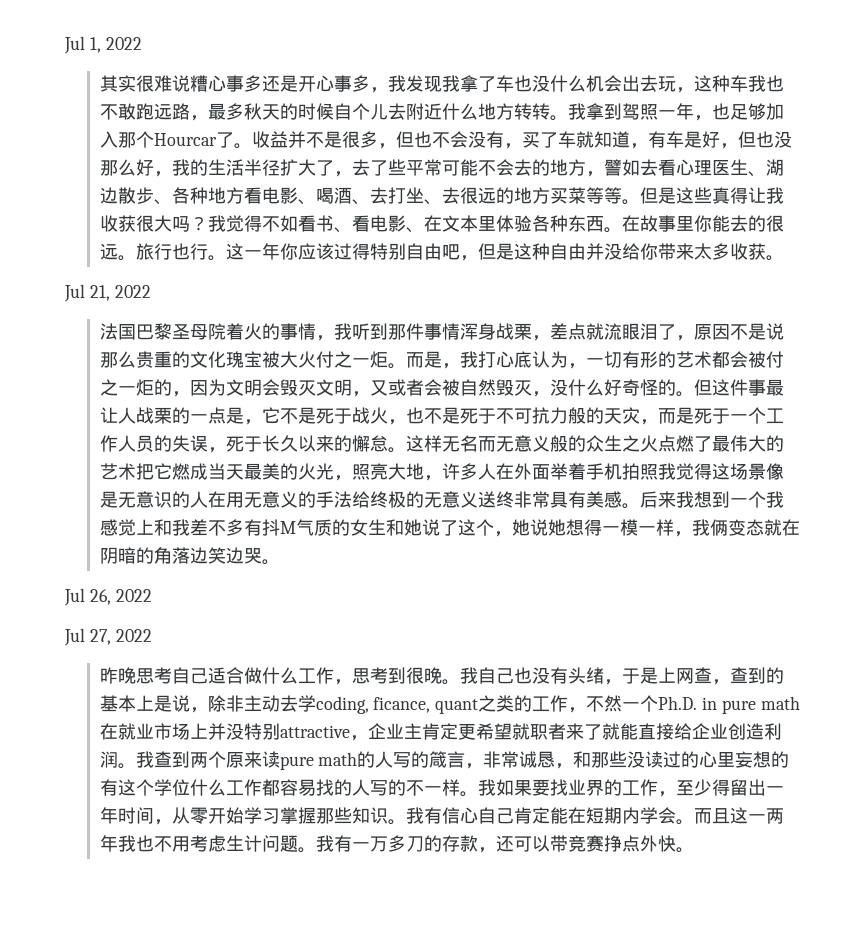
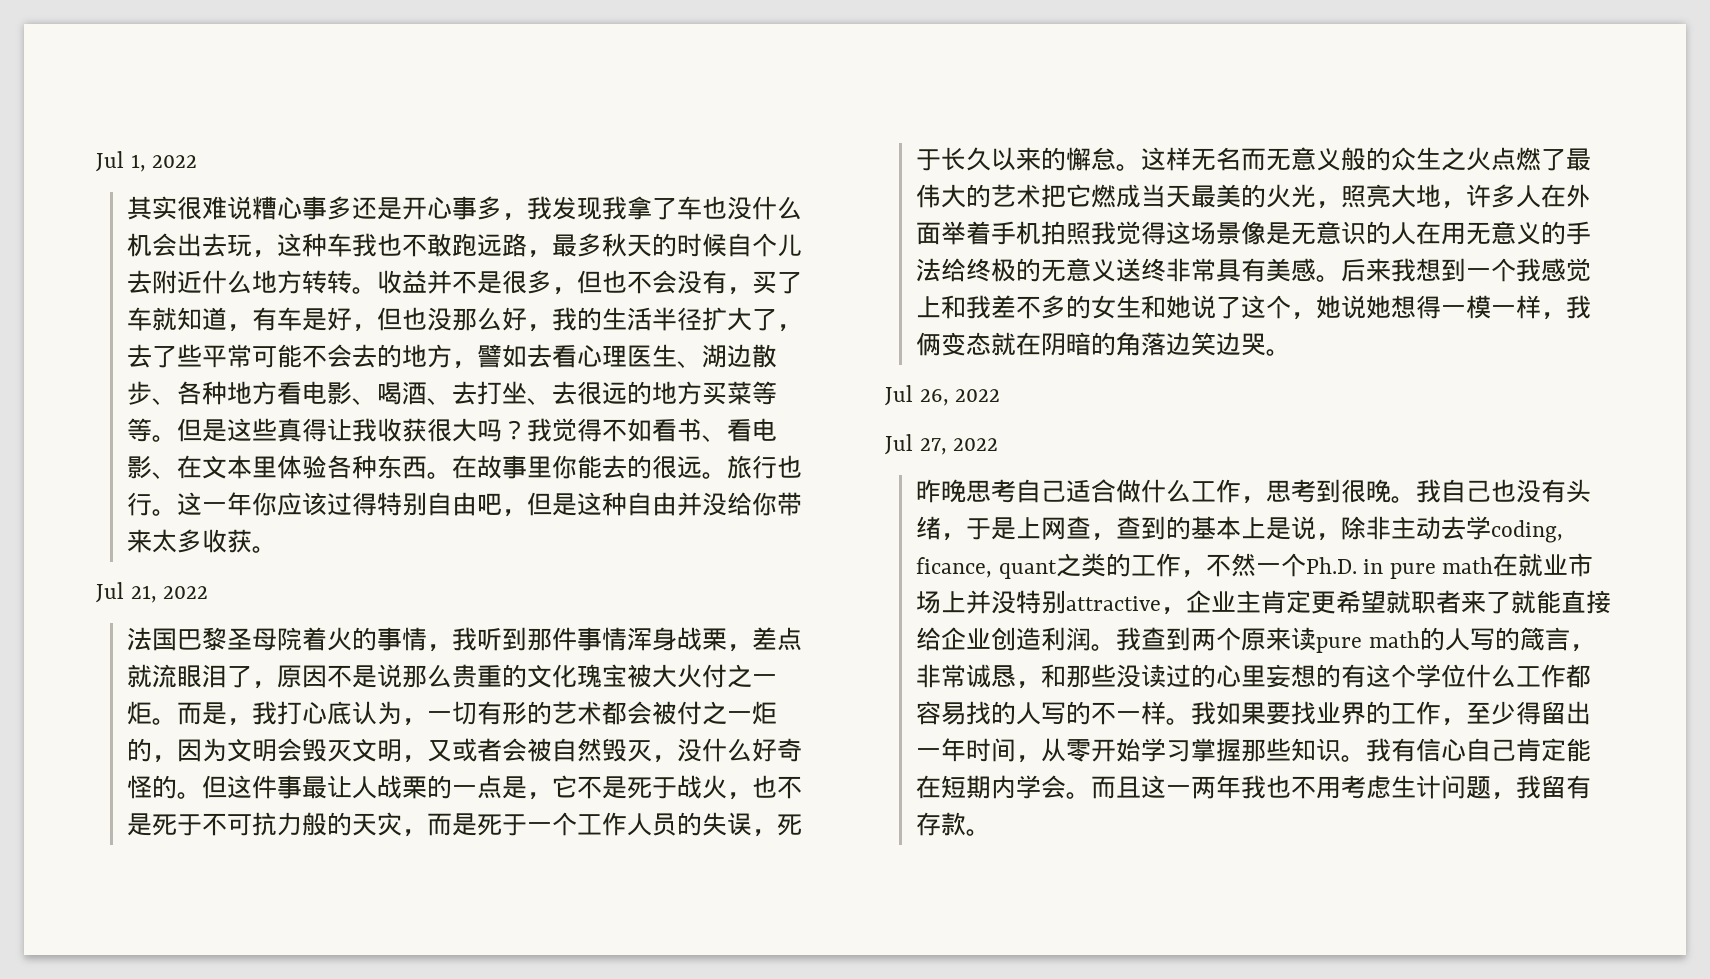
[567,103,784,121] [99,131,252,149] 我拿到驾照一年，也足够加入那个Hourcar了。 -> (377, 290) none
[243,519,332,536] 有抖M气质 -> (1066, 307) none
[297,835,676,853] 。我有一万多刀的存款，还可以带竞赛挣点外快 -> [1490,775,1591,800] [915,812,966,836] ，我留有存款

